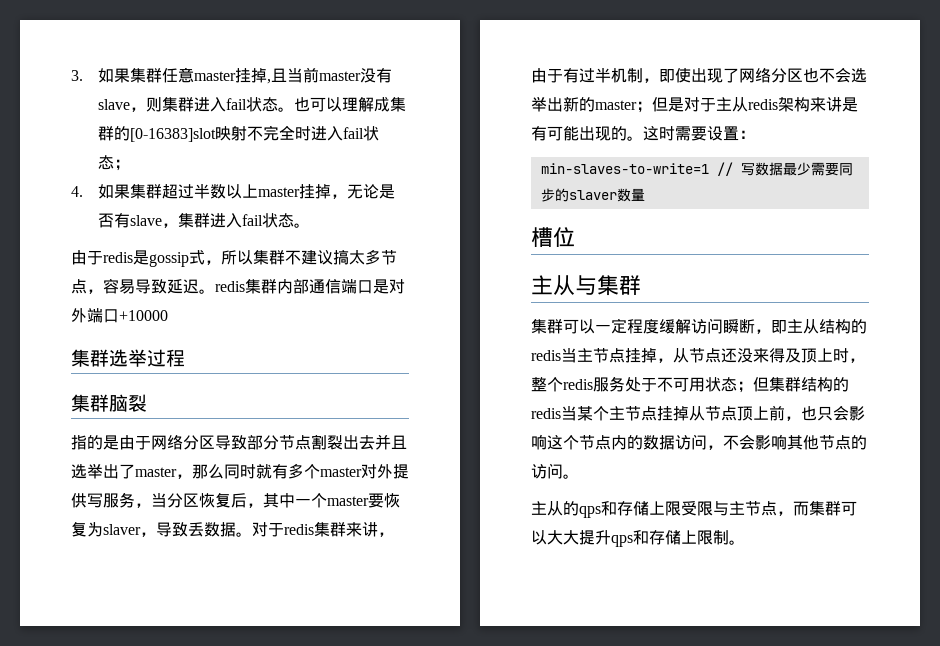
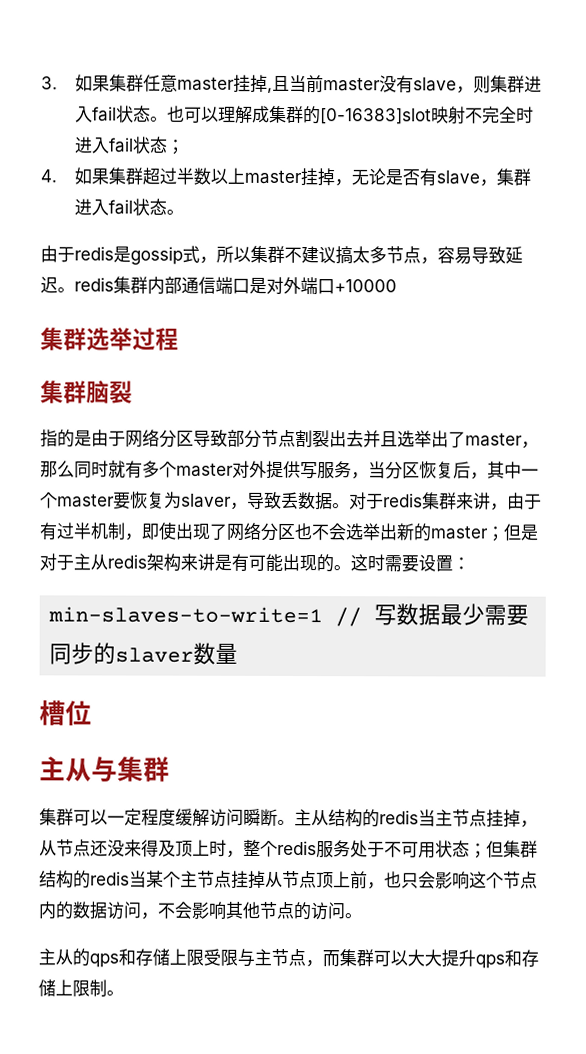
[755,320,787,334] ，即 -> [277,819,295,826] 。

